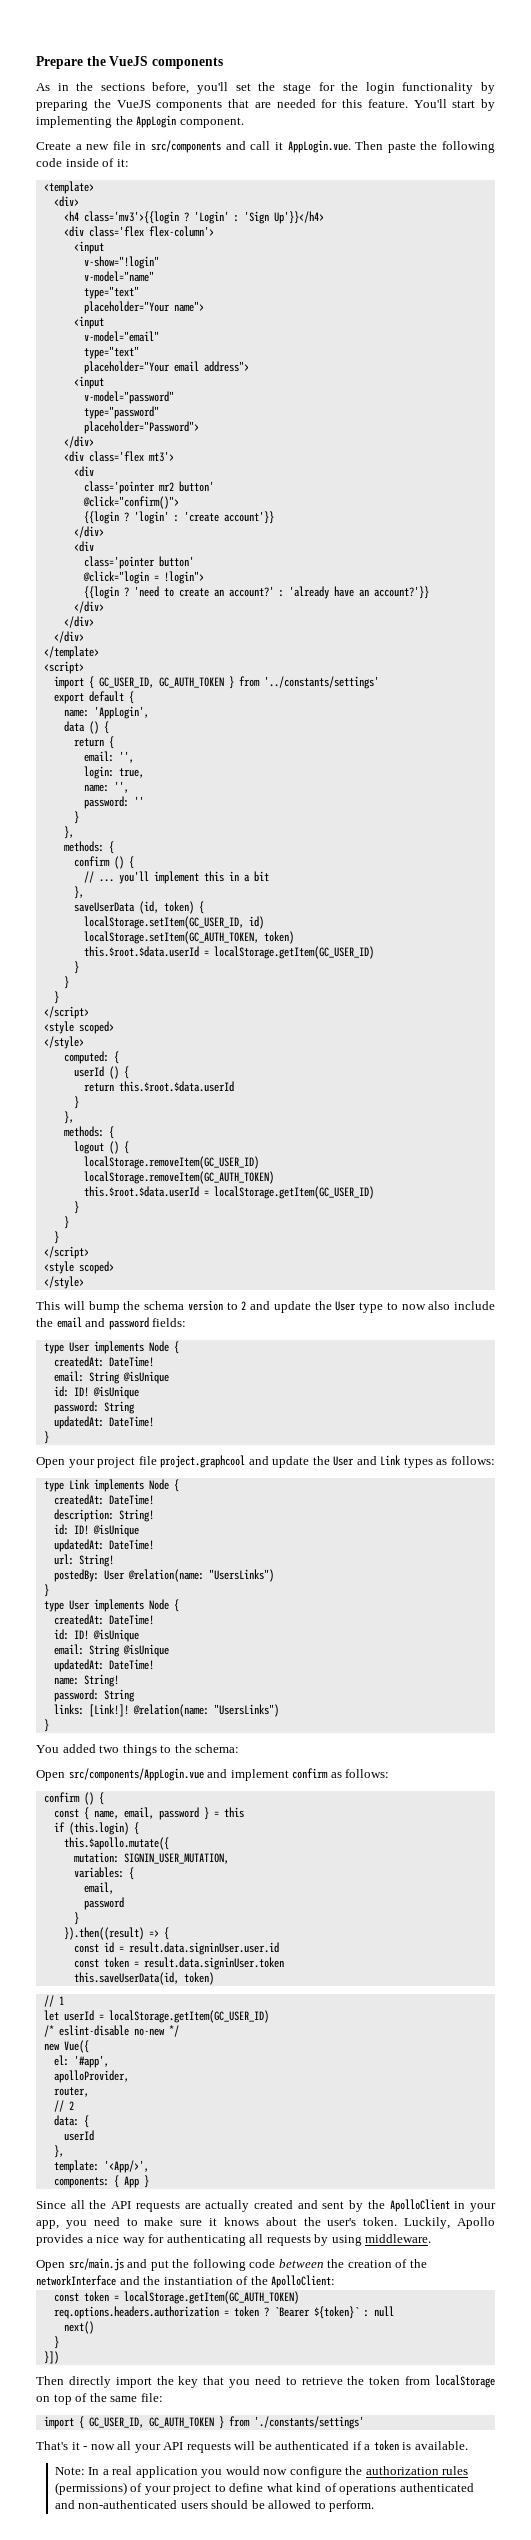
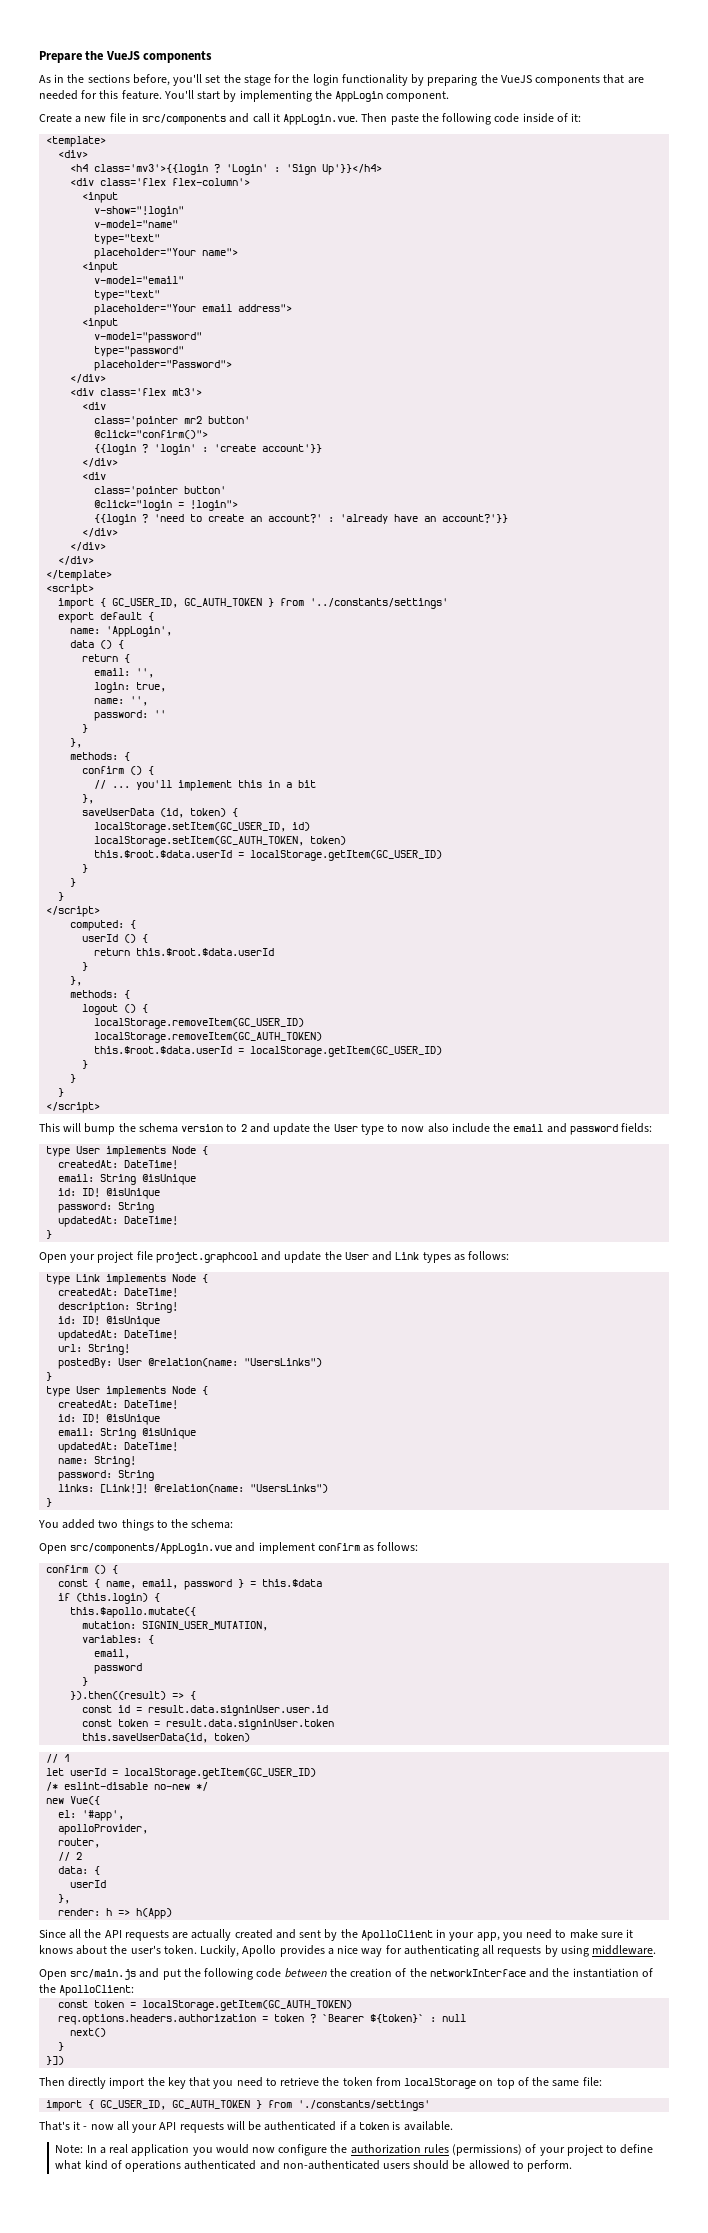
[43,1021,114,1034] [43,1036,84,1049] // <style scoped> // </style> -> (101, 911) none
[43,1261,114,1274] [43,1276,84,1289] // <style scoped> // </style> -> (101, 1107) none
[223,1807,244,1818] this -> [262,1579,323,1587] this.$data
[53,2160,149,2173] [53,2175,149,2188] template: '<App/>', // components: { App } -> [58,1908,173,1919] render: h => h(App)

